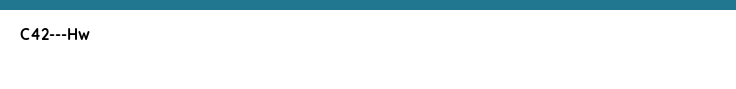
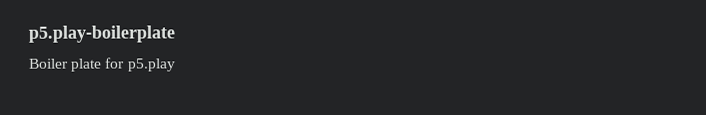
[20,28,90,40] C42---Hw -> [28,25,175,43] [29,57,176,72] p5.play-boilerplate // Boiler plate for p5.play

